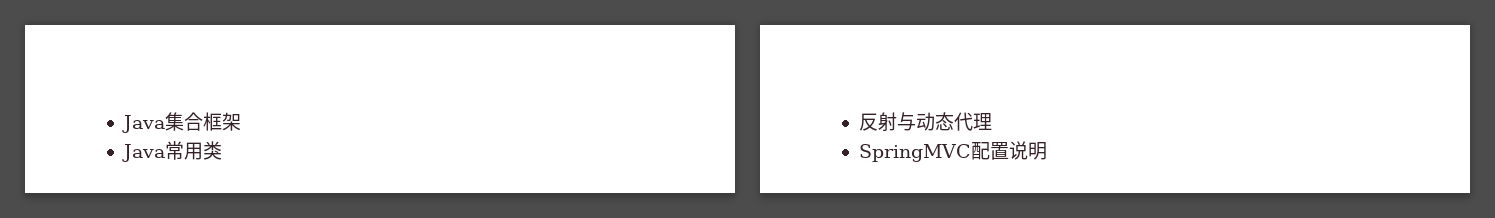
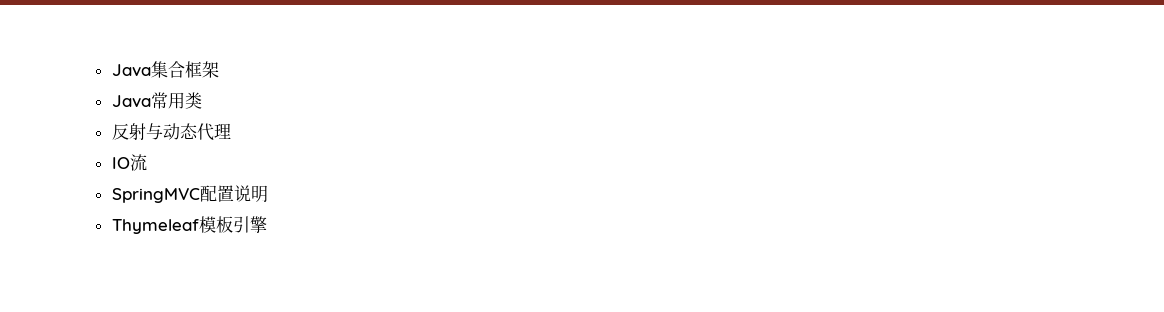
(992, 121) none -> [111,154,147,171] // IO流
(1047, 151) none -> [111,216,267,234] // Thymeleaf模板引擎

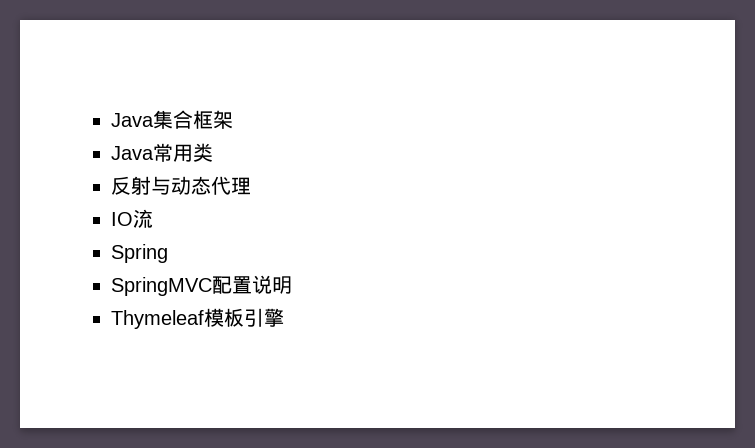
(147, 162) none -> [111,244,168,263] // Spring

